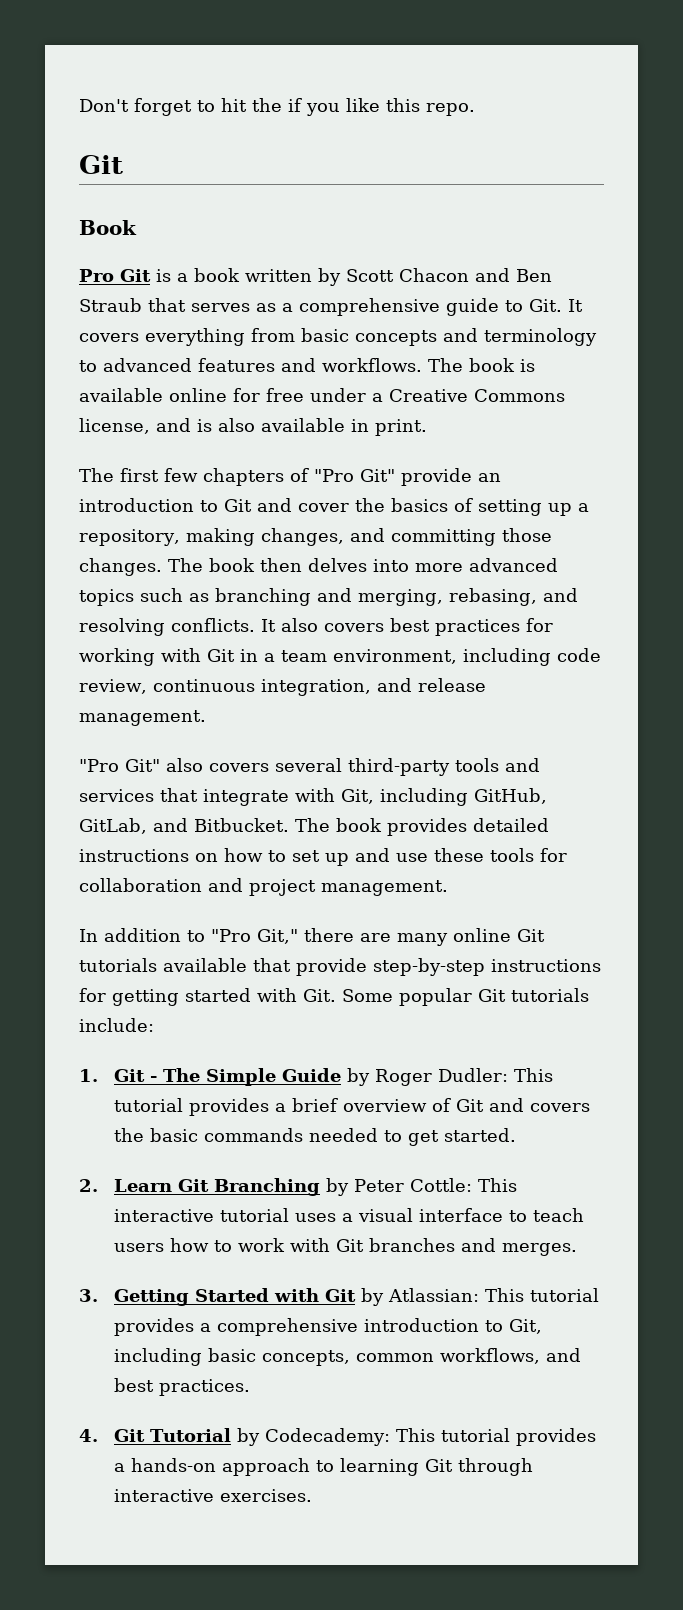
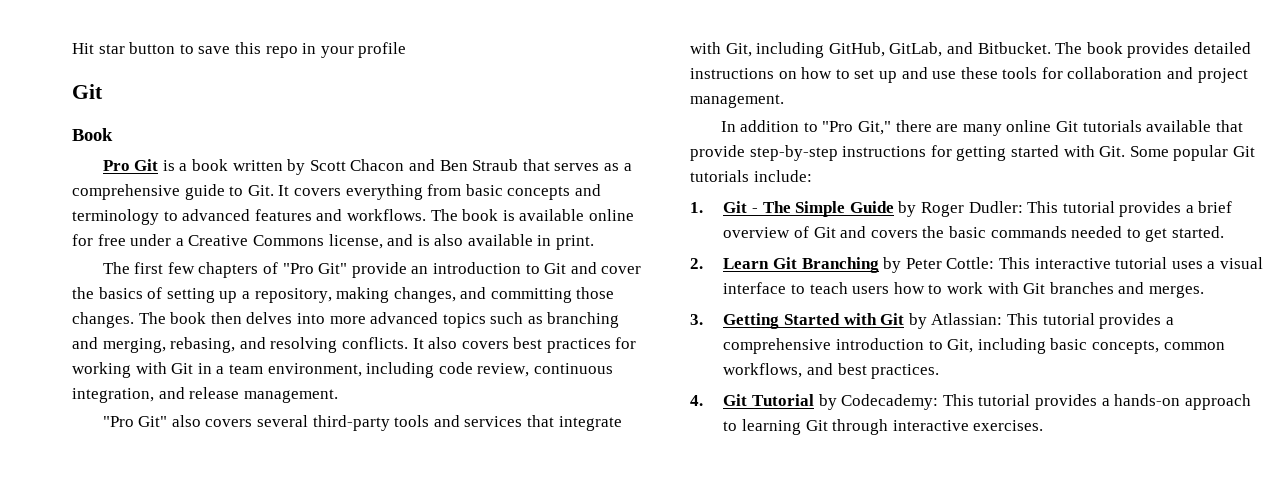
[79,98,475,116] Don't forget to hit the if you like this repo. -> [72,42,407,58] Hit star button to save this repo in your profile

